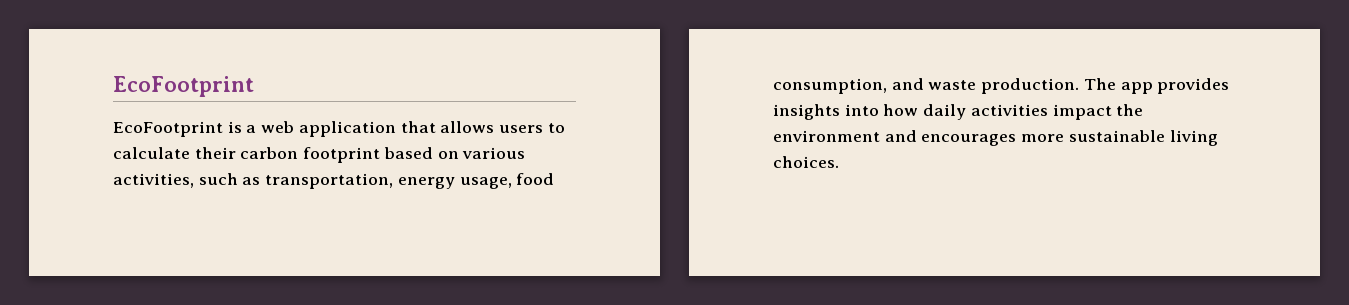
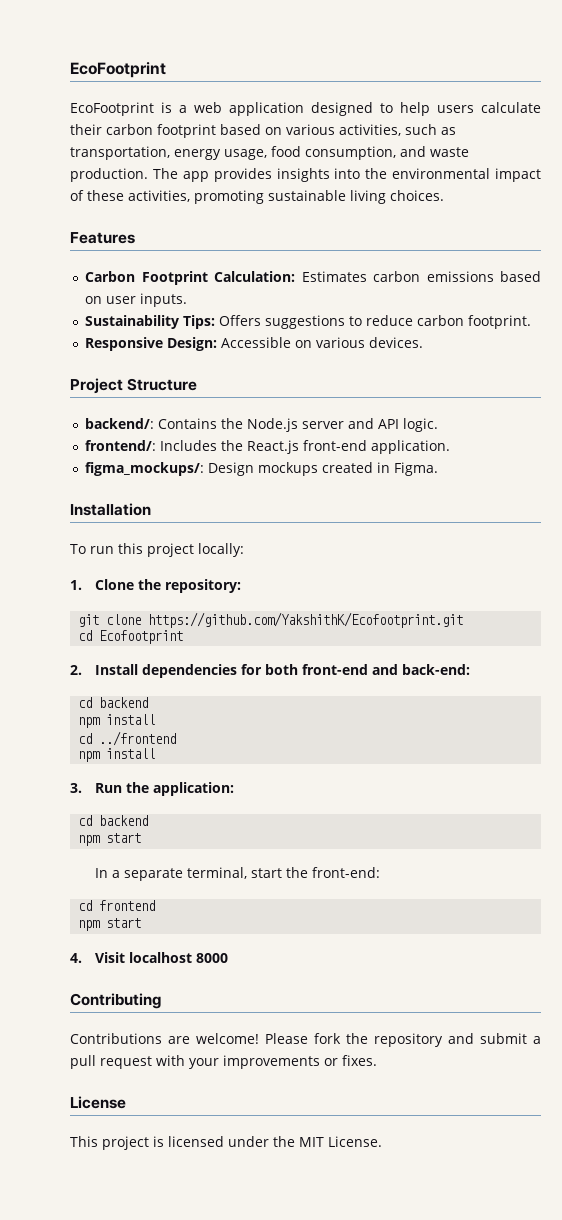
[400,121,565,133] that allows users to -> [311,102,474,116] designed to help users
[883,104,1144,120] [773,130,1218,146] [773,156,839,168] how daily activities impact the environment and encourages more sustainable living choices. -> [365,168,541,182] [70,190,444,204] [70,232,135,244] [85,271,541,285] [85,293,188,307] [85,315,532,329] [85,337,424,351] [70,378,198,394] [85,418,439,432] [85,440,451,454] [85,462,439,476] [70,503,151,516] [70,543,244,557] [70,579,241,593] [78,612,464,628] [78,630,184,644] [70,664,470,678] [78,697,149,708] [78,714,156,728] [78,731,177,746] [78,748,156,762] [70,782,234,796] [78,815,149,826] [78,833,142,846] [94,867,380,881] [78,900,156,911] [78,918,142,931] [70,952,228,963] [70,993,161,1009] [70,1033,541,1047] [70,1055,377,1069] [70,1096,126,1109] [70,1136,382,1150] the environmental impact of these activities, promoting sustainable living choices. // Features // Carbon Footprint Calculation: Estimates carbon emissions based on user inputs. // Sustainability Tips: Offers suggestions to reduce carbon footprint. // Responsive Design: Accessible on various devices. // Project Structure // backend/: Contains the Node.js server and API logic. // frontend/: Includes the React.js front-end application. // figma_mockups/: Design mockups created in Figma. // Installation // To run this project locally: // 1. Clone the repository: // git clone https://github.com/YakshithK/Ecofootprint.git // cd Ecofootprint // 2. Install dependencies for both front-end and back-end: // cd backend // npm install // cd ../frontend // npm install // 3. Run the application: // cd backend // npm start // In a separate terminal, start the front-end: // cd frontend // npm start // 4. Visit localhost 8000 // Contributing // Contributions are welcome! Please fork the repository and submit a pull request with your improvements or fixes. // License // This project is licensed under the MIT License.

